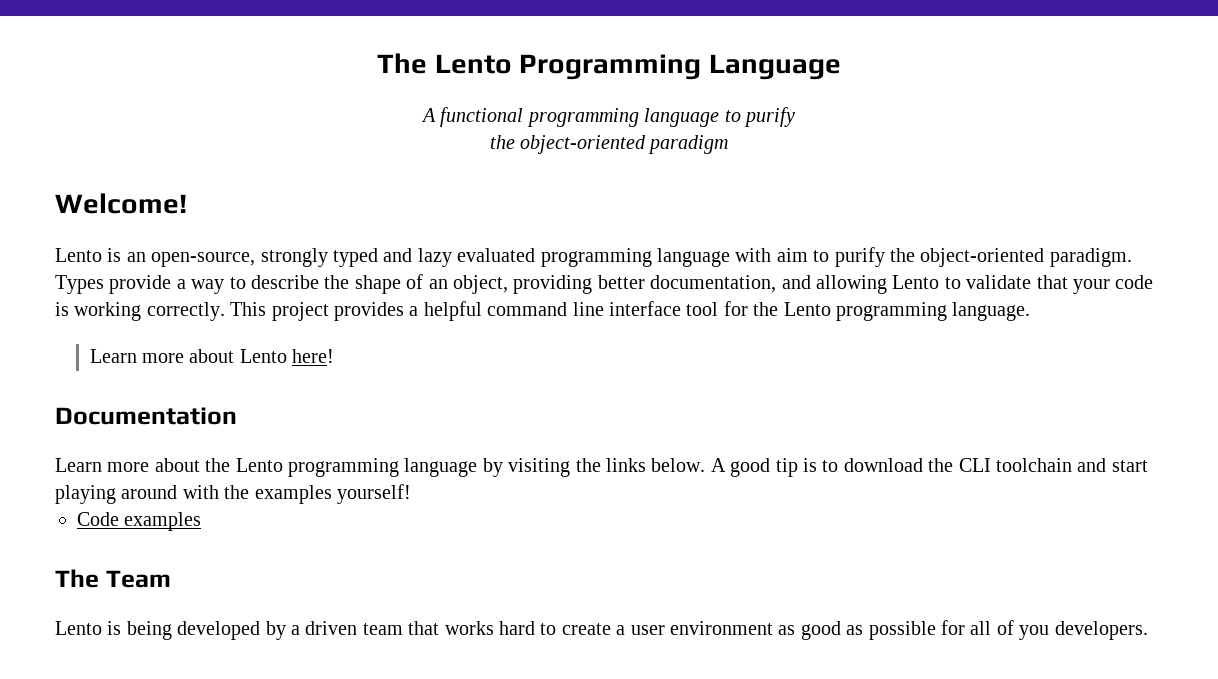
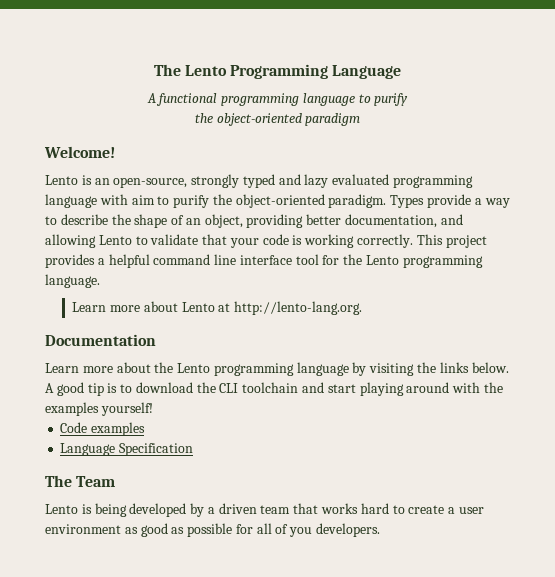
[292,349,335,363] here! -> [218,301,363,315] at http://lento-lang.org.
(202, 521) none -> [60,443,194,456] // Language Specification

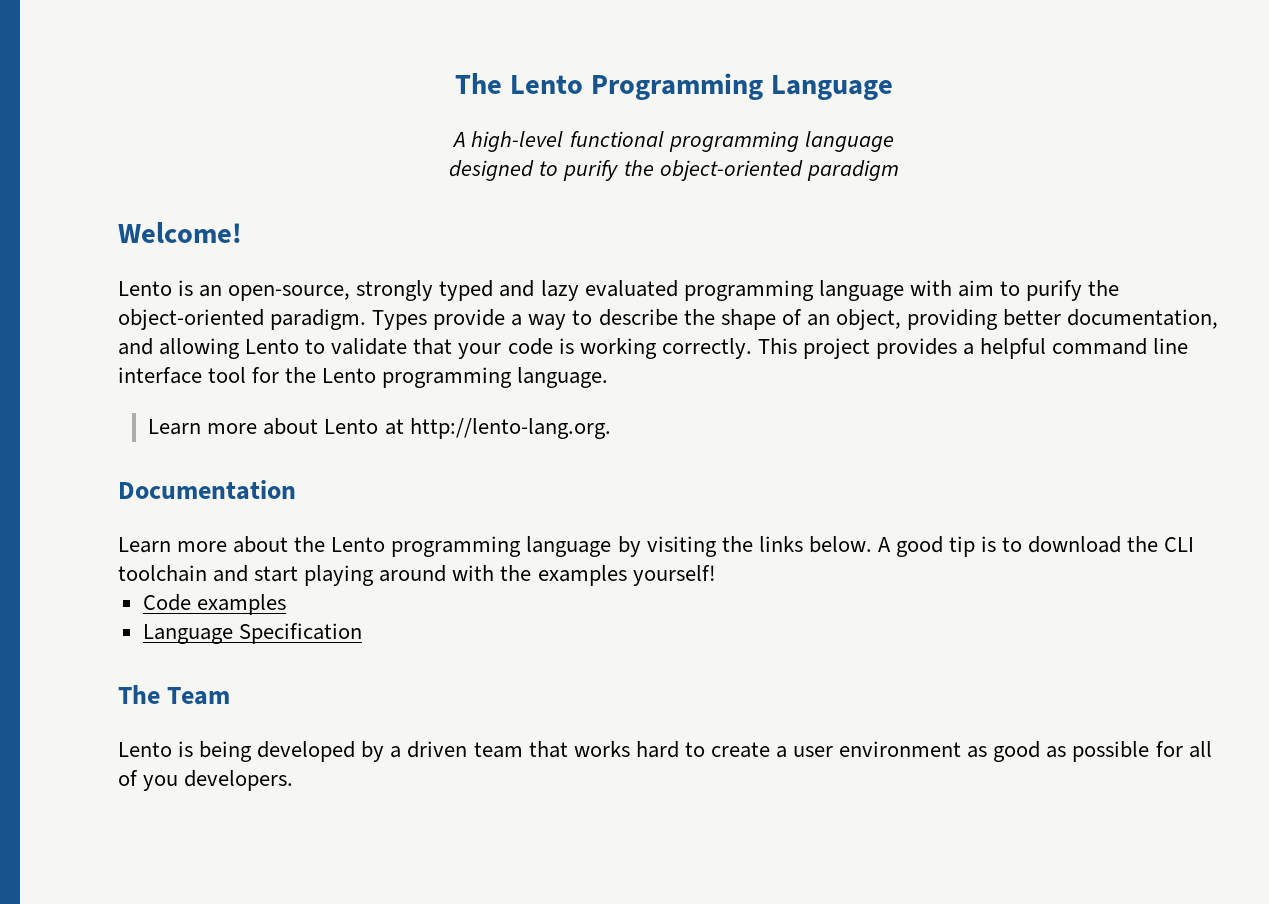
(156, 98) none -> [471,131,564,152] high-level
[358,93,409,106] to purify // -> [449,160,619,181] // designed to purify

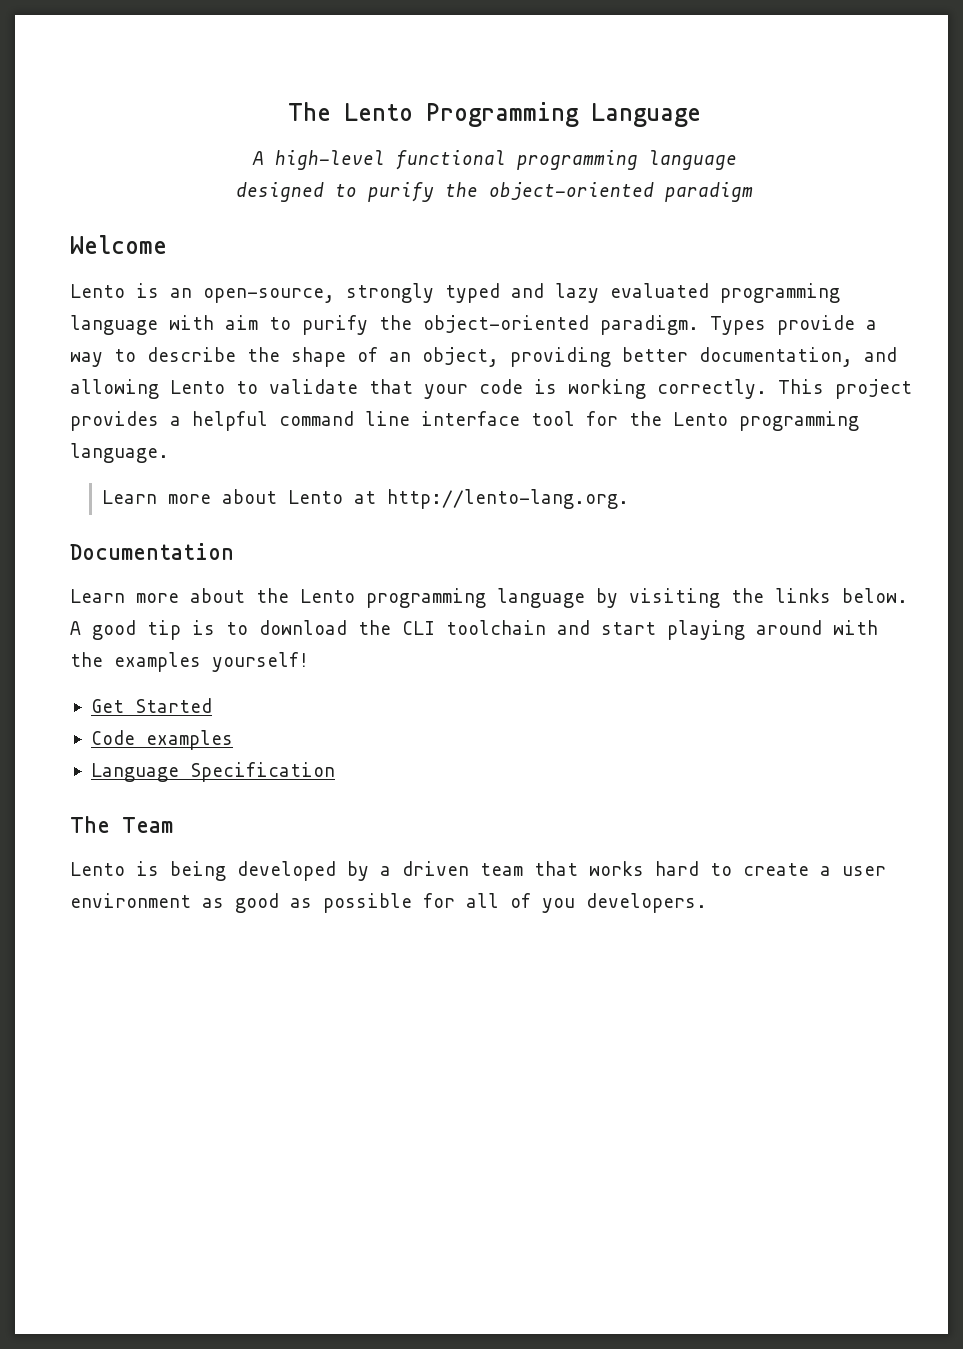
[118,222,242,243] Welcome! -> [70,235,167,254] Welcome
(716, 575) none -> [90,698,212,713] // Get Started

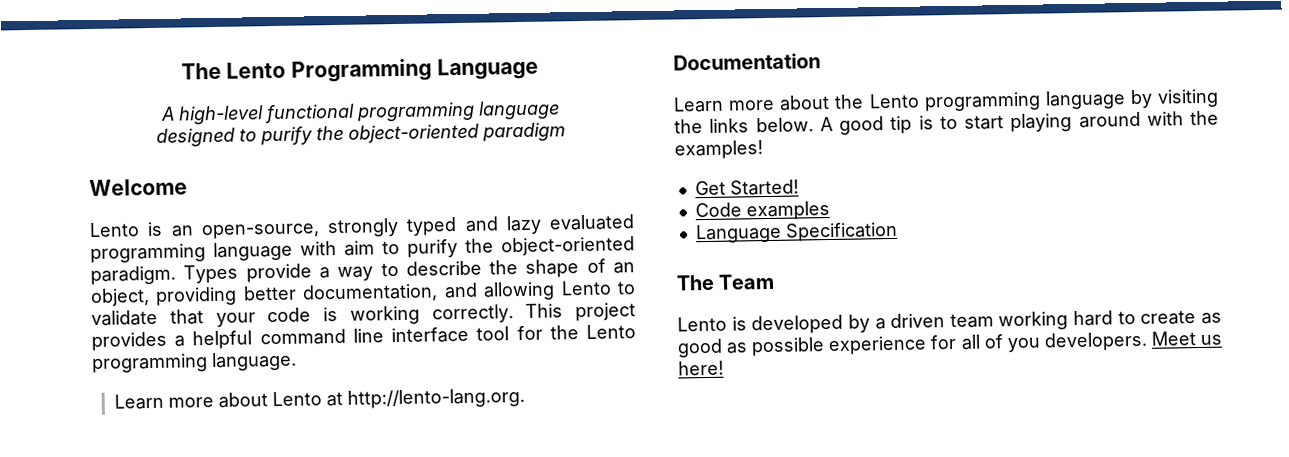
[259,620,590,635] download the CLI toolchain and -> (958, 122) none
[114,652,309,672] examples yourself! -> [674,140,763,160] examples!
[134,698,212,713] Started -> [729,179,799,196] Started!
[170,861,226,881] being -> (747, 323) none
[534,861,644,876] that works -> [998,311,1069,331] working
[820,866,886,876] [70,893,191,908] a user environment -> (1197, 317) none
(412, 903) none -> [828,335,928,356] experience
(707, 903) none -> [1150,331,1222,346] [678,360,724,376] Meet us here!

